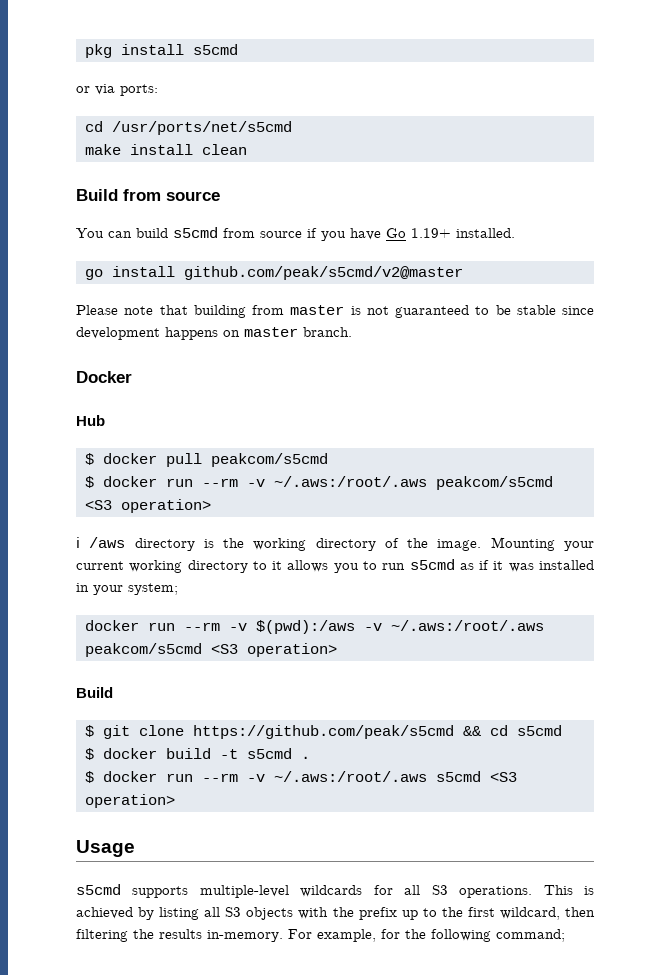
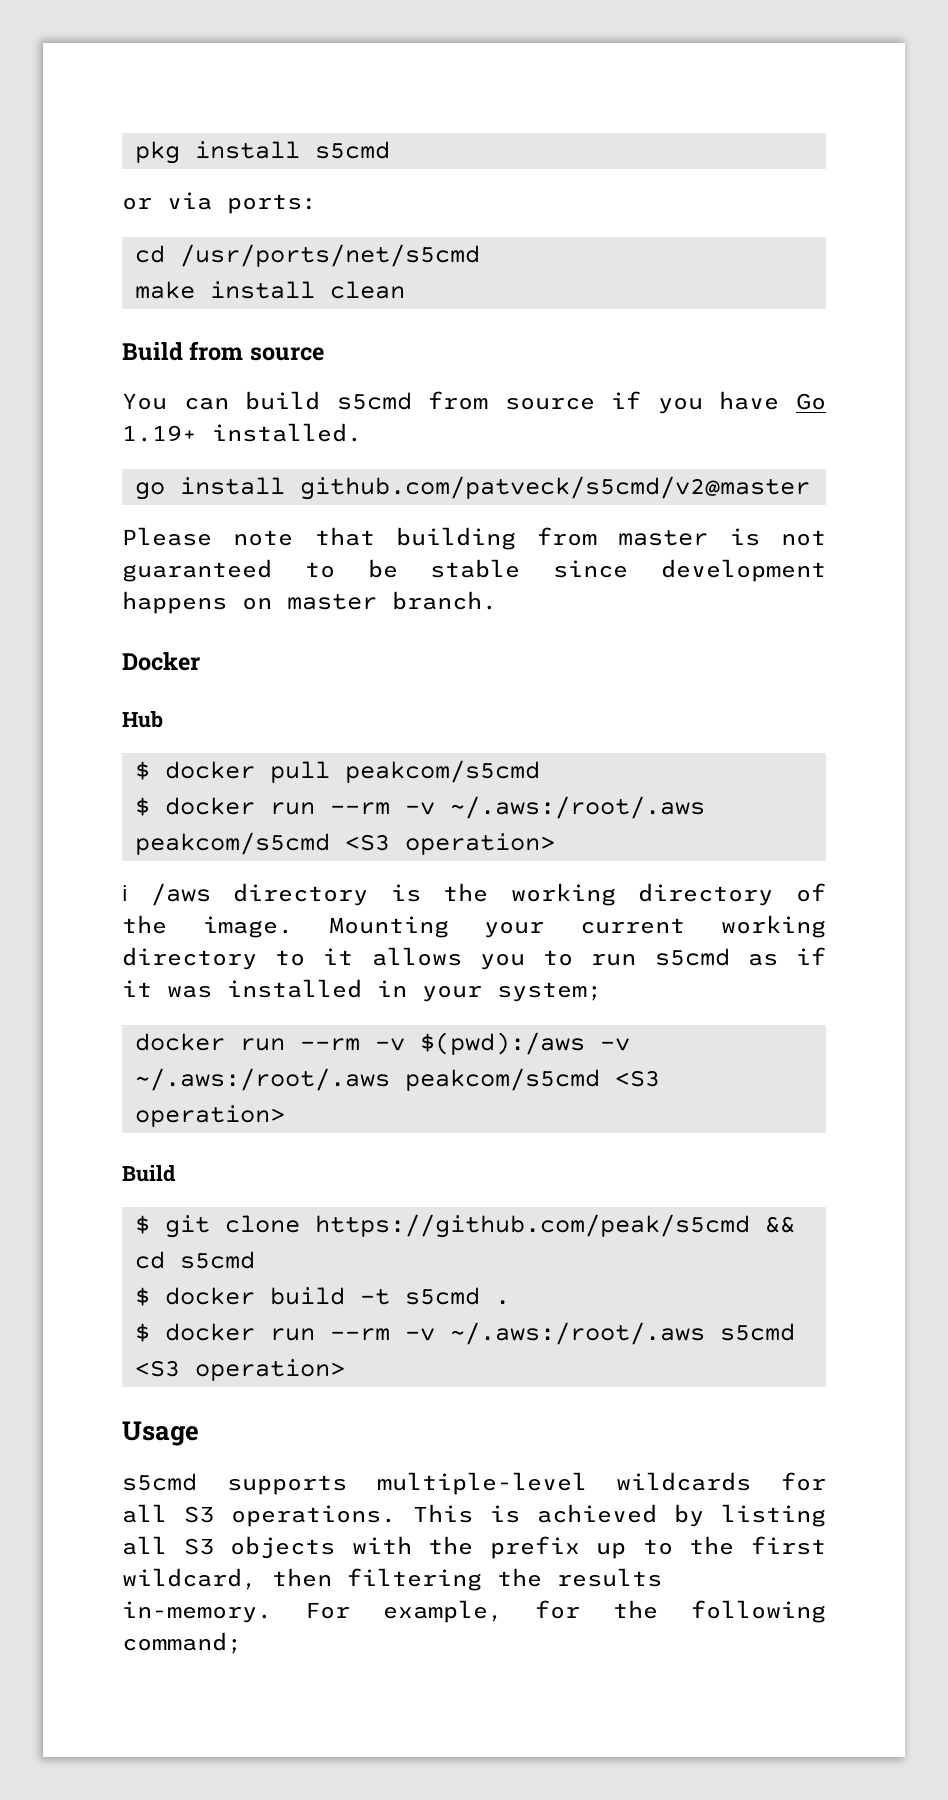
[184,266,463,280] github.com/peak/s5cmd/v2@master -> [299,476,810,500] github.com/patveck/s5cmd/v2@master

